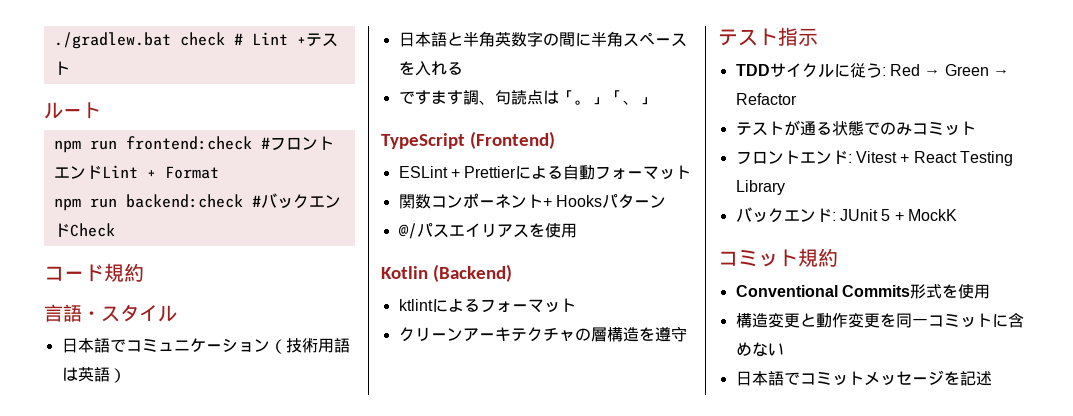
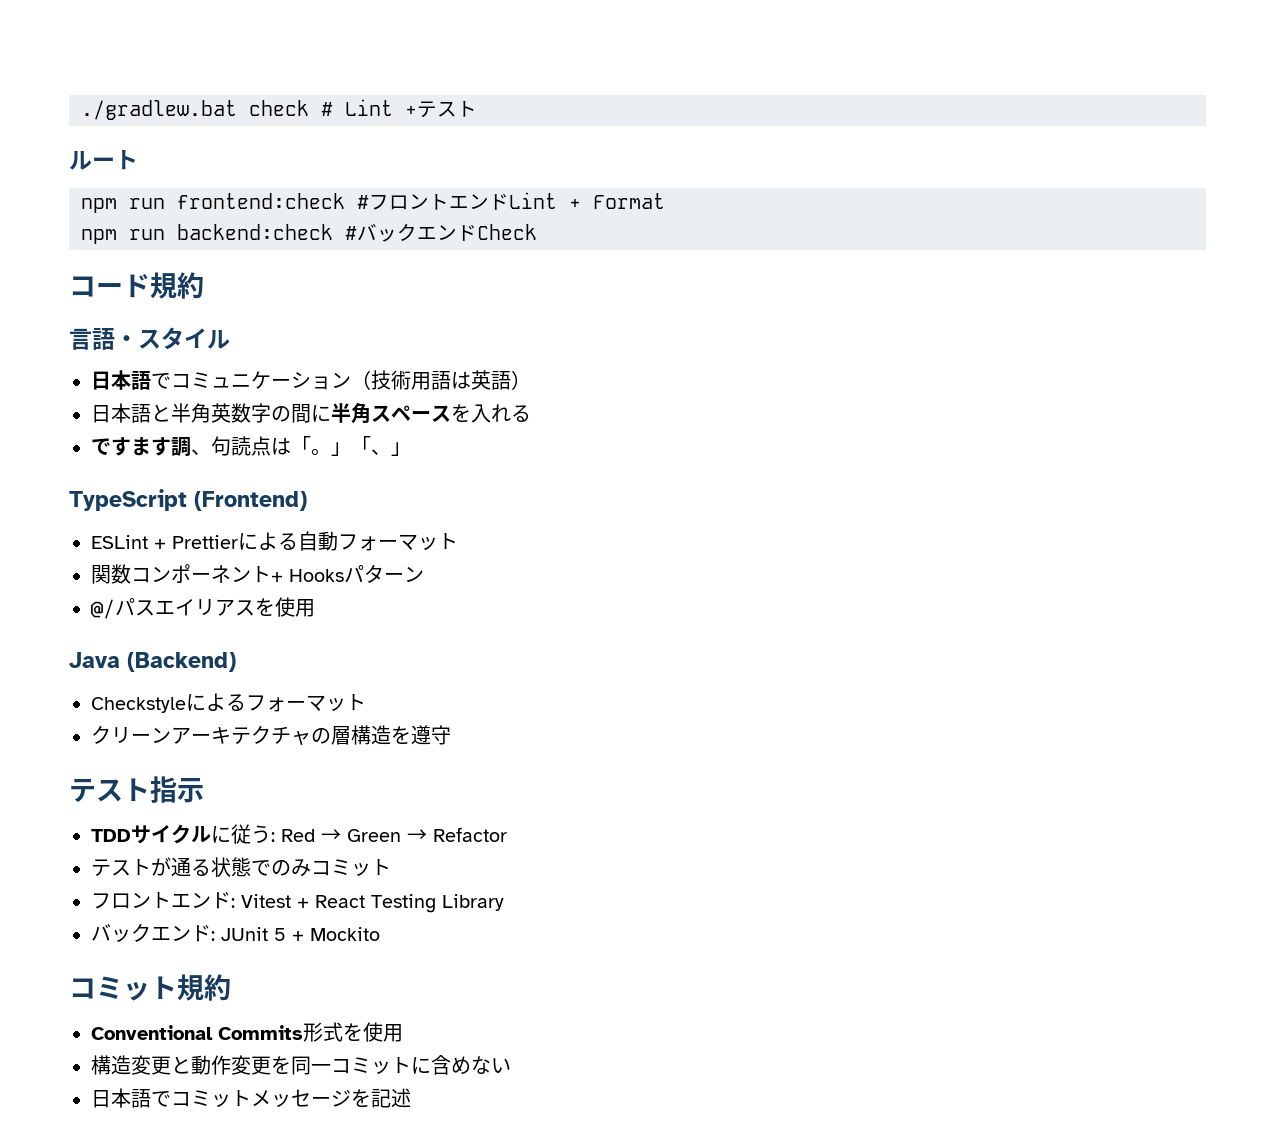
[381,266,428,279] Kotlin -> [69,652,120,668] Java
[398,299,433,311] ktlint -> [91,697,186,713] Checkstyle
[907,209,957,221] MockK -> [310,927,380,941] Mockito

